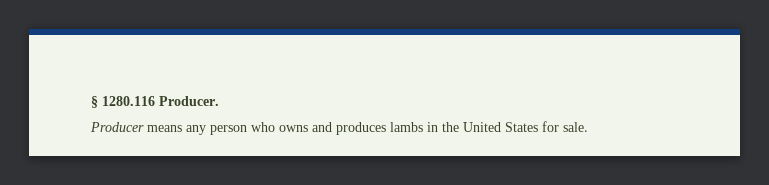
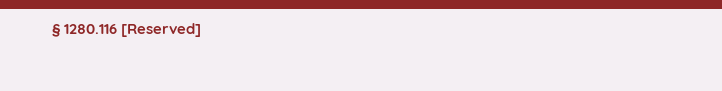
[159,96,219,106] [90,121,588,135] Producer. // Producer means any person who owns and produces lambs in the United States for sale. -> [121,23,202,37] [Reserved]

